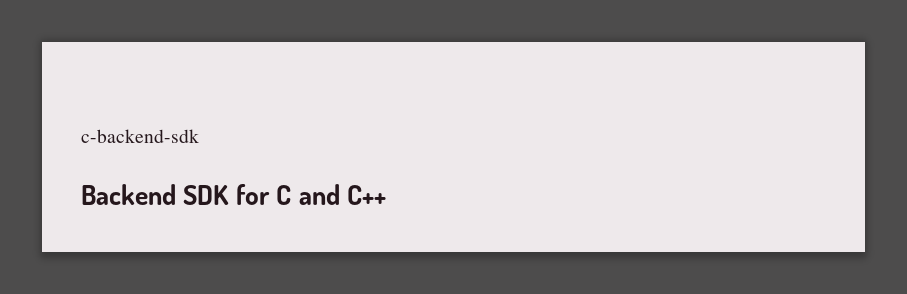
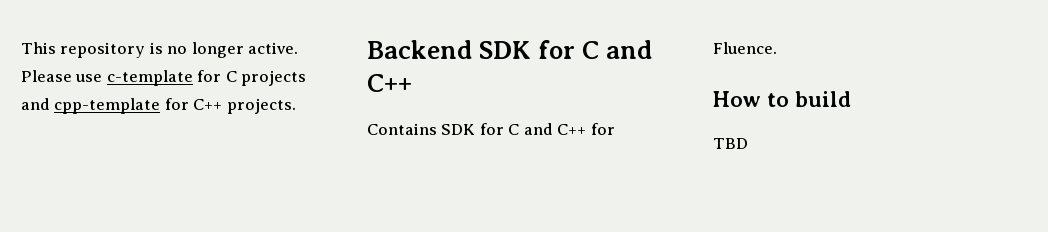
[81,129,199,143] c-backend-sdk -> [21,42,299,58] [21,70,307,86] [21,98,296,114] This repository is no longer active. Please use c-template for C projects and cpp-template for C++ projects.
(387, 195) none -> [367,123,615,135] [713,42,777,54] [713,91,851,107] [713,138,748,149] // Contains SDK for C and C++ for Fluence. // How to build // TBD

